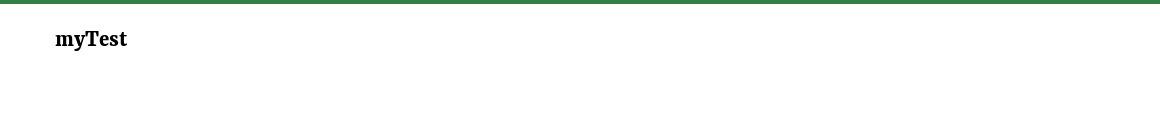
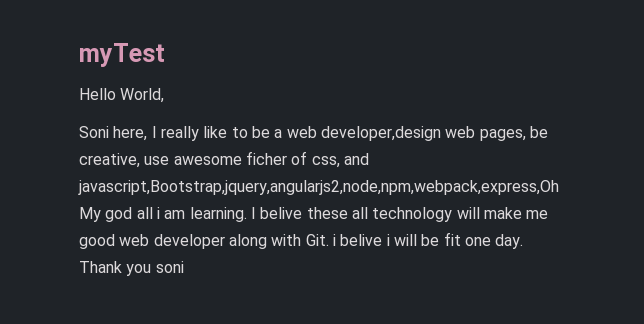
(128, 41) none -> [79,88,165,103] [79,126,548,141] [79,151,369,168] [78,180,559,195] [79,207,549,222] [79,232,524,249] [79,261,184,276] // Hello World, // Soni here, I really like to be a web developer,design web pages, be creative, use awesome ficher of css, and javascript,Bootstrap,jquery,angularjs2,node,npm,webpack,express,Oh My god all i am learning. I belive these all technology will make me good web developer along with Git. i belive i will be fit one day. Thank you soni

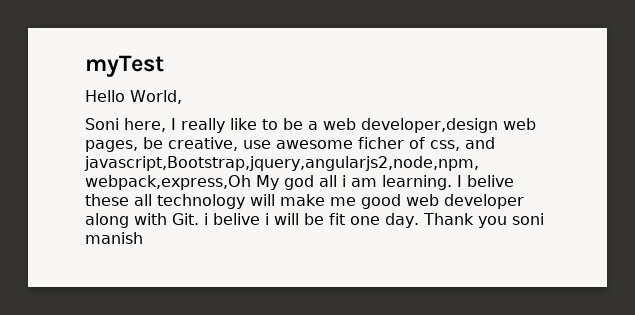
(184, 267) none -> [85,232,143,244] manish

